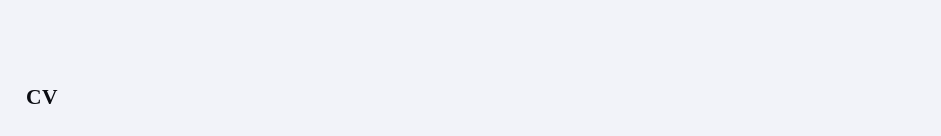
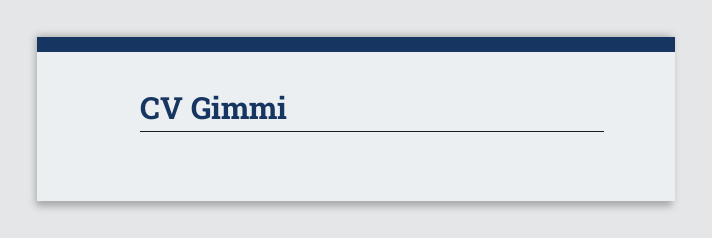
(58, 97) none -> [191,95,288,120] Gimmi

